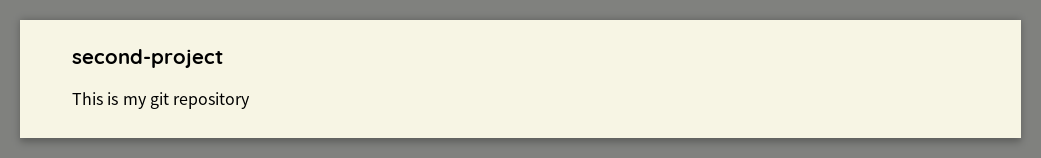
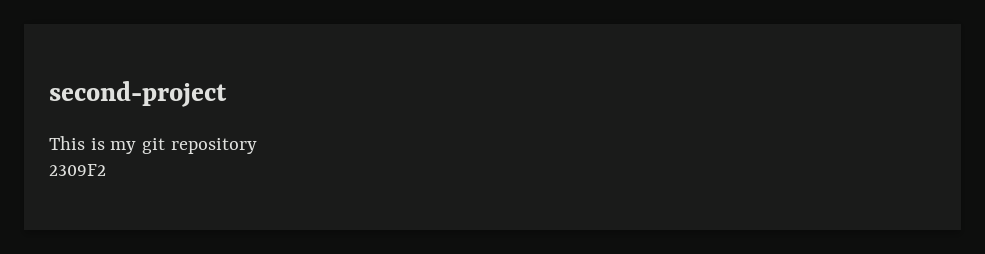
(251, 100) none -> [49,164,106,176] // 2309F2

